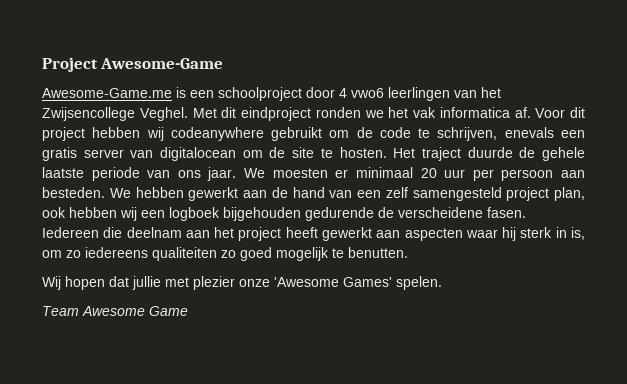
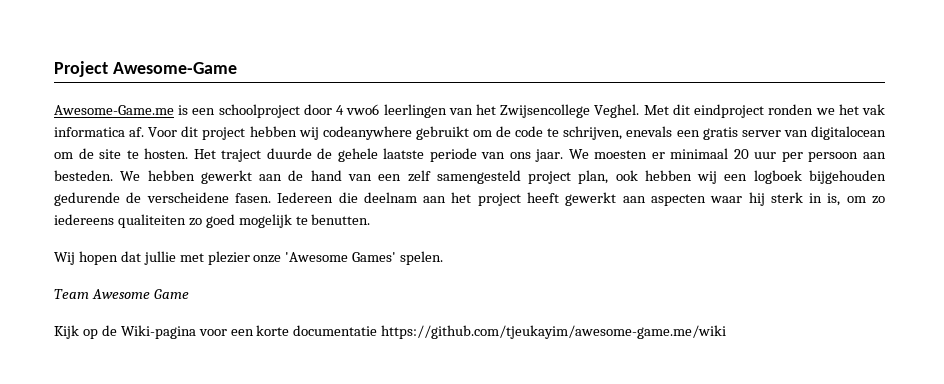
(188, 311) none -> [54,325,727,339] // Kijk op de Wiki-pagina voor een korte documentatie https://github.com/tjeukayim/awesome-game.me/wiki

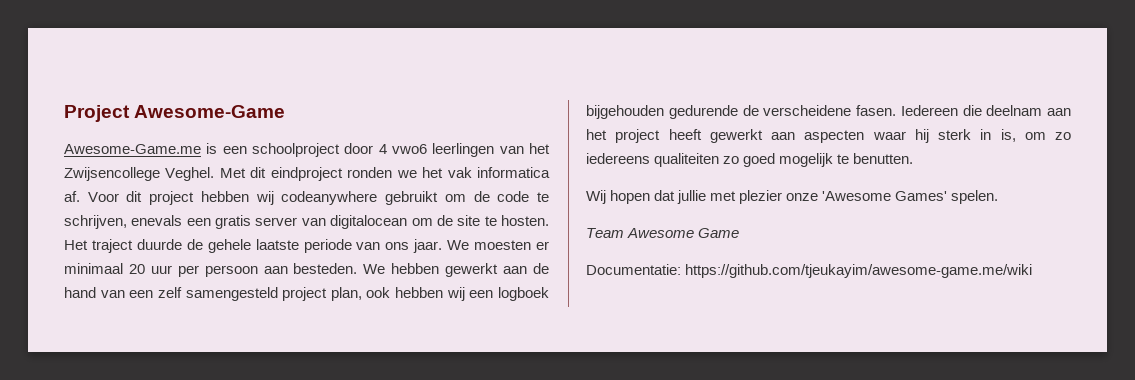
[54,325,378,339] Kijk op de Wiki-pagina voor een korte documentatie -> [586,264,681,275] Documentatie:

